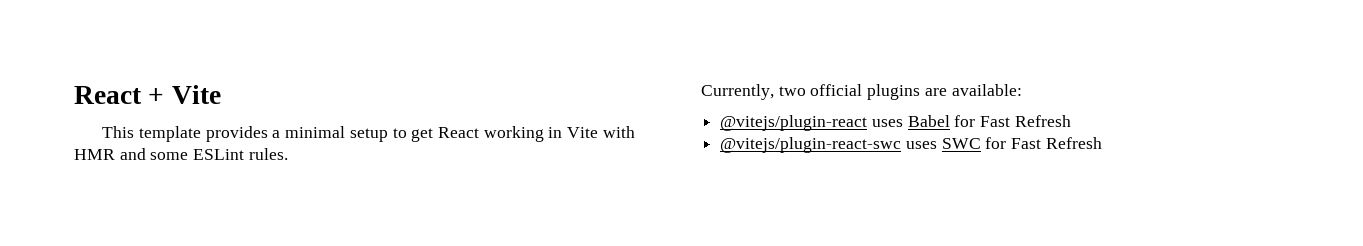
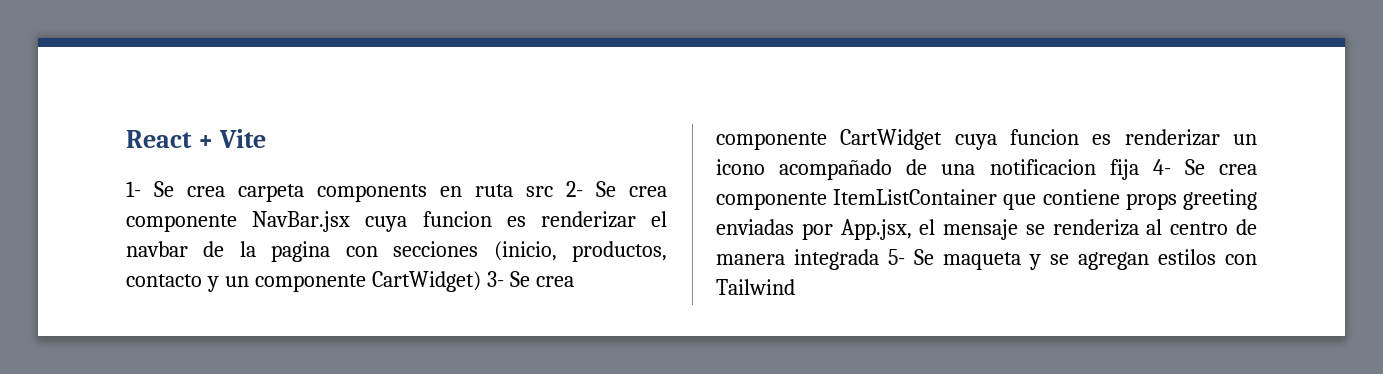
[102,126,635,142] [74,148,288,160] [701,84,1022,100] [720,115,1071,131] [720,137,1102,153] This template provides a minimal setup to get React working in Vite with HMR and some ESLint rules. // Currently, two official plugins are available: // @vitejs/plugin-react uses Babel for Fast Refresh // @vitejs/plugin-react-swc uses SWC for Fast Refresh -> [126,181,667,202] [126,211,668,232] [126,241,667,262] [126,271,574,292] [716,129,1257,150] [716,159,1257,180] [716,189,1257,210] [716,219,1257,240] [716,249,1257,270] [716,279,795,295] 1- Se crea carpeta components en ruta src 2- Se crea componente NavBar.jsx cuya funcion es renderizar el navbar de la pagina con secciones (inicio, productos, contacto y un componente CartWidget) 3- Se crea componente CartWidget cuya funcion es renderizar un icono acompañado de una notificacion fija 4- Se crea componente ItemListContainer que contiene props greeting enviadas por App.jsx, el mensaje se renderiza al centro de manera integrada 5- Se maqueta y se agregan estilos con Tailwind

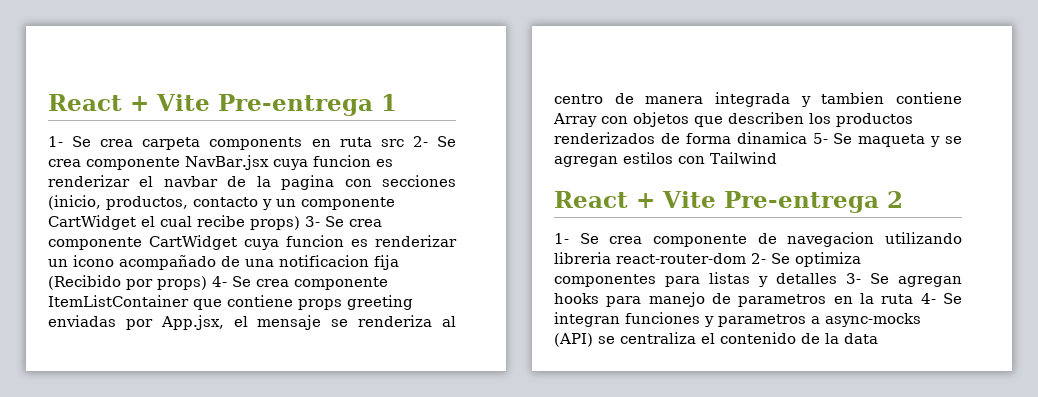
[126,129,266,148] React + Vite -> [48,94,397,116] React + Vite Pre-entrega 1
[371,271,481,292] CartWidget) -> [48,215,300,230] CartWidget el cual recibe props)
(1139, 169) none -> [48,275,207,290] (Recibido por props)
(879, 259) none -> [800,92,962,107] [553,112,913,127] [554,132,807,144] y tambien contiene Array con objetos que describen los productos renderizados de forma dinamica
(795, 287) none -> [554,191,903,213] [554,232,962,247] [554,252,861,267] [554,272,962,287] [554,292,962,307] [554,312,921,327] [554,332,878,347] // React + Vite Pre-entrega 2 // 1- Se crea componente de navegacion utilizando libreria react-router-dom 2- Se optimiza componentes para listas y detalles 3- Se agregan hooks para manejo de parametros en la ruta 4- Se integran funciones y parametros a async-mocks (API) se centraliza el contenido de la data

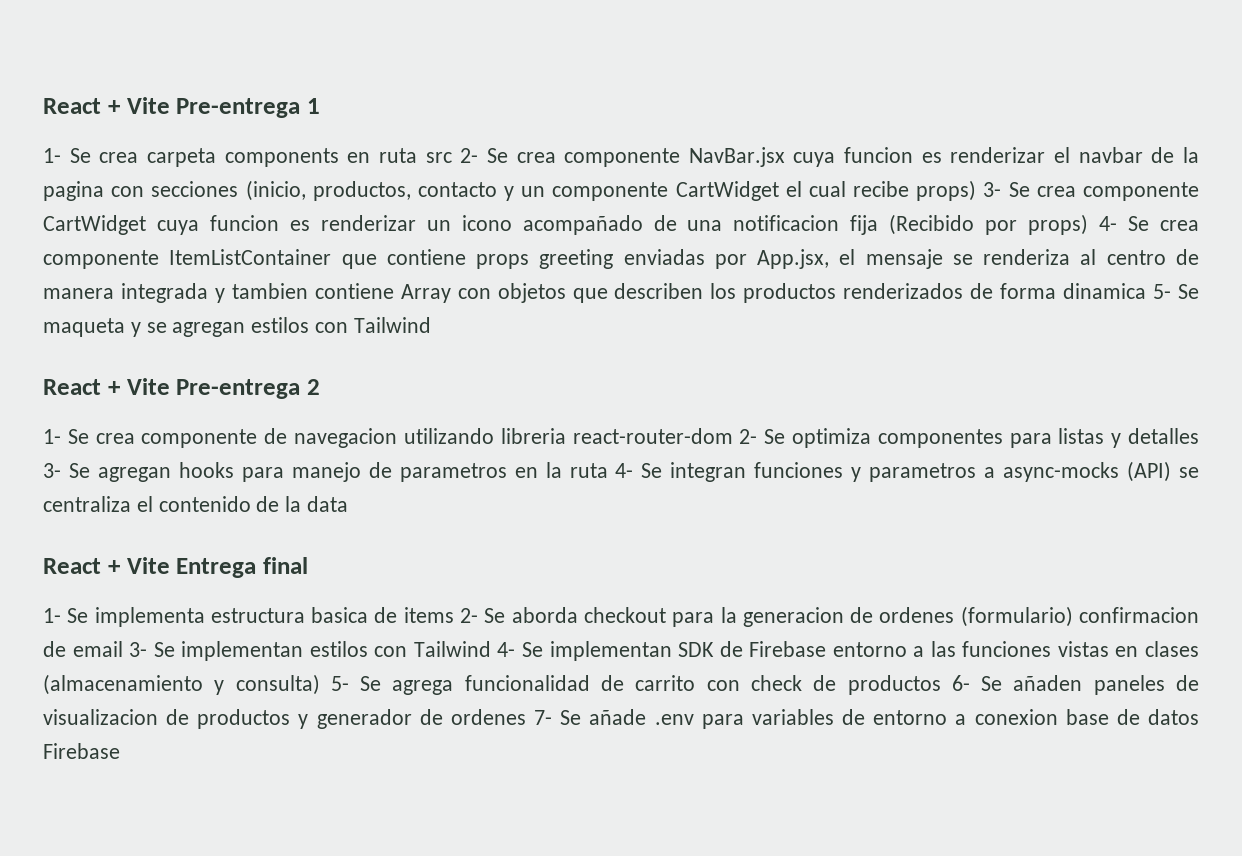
(878, 338) none -> [43,557,308,578] [43,606,1199,627] [43,641,1199,661] [43,674,1199,695] [43,709,1199,729] [43,743,120,759] // React + Vite Entrega final // 1- Se implementa estructura basica de items 2- Se aborda checkout para la generacion de ordenes (formulario) confirmacion de email 3- Se implementan estilos con Tailwind 4- Se implementan SDK de Firebase entorno a las funciones vistas en clases (almacenamiento y consulta) 5- Se agrega funcionalidad de carrito con check de productos 6- Se añaden paneles de visualizacion de productos y generador de ordenes 7- Se añade .env para variables de entorno a conexion base de datos Firebase

